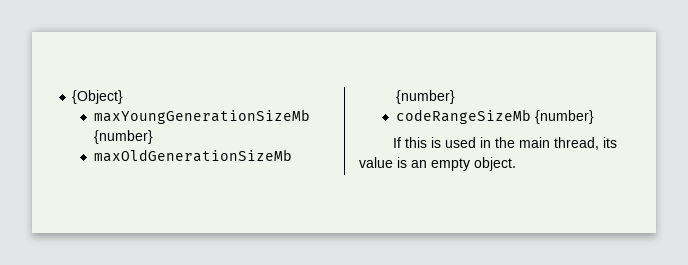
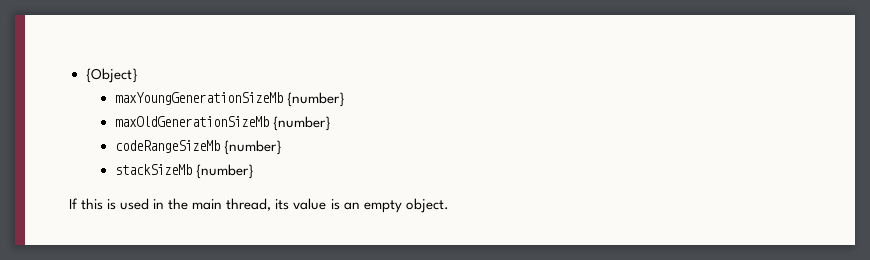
(594, 117) none -> [114,164,254,179] // stackSizeMb {number}

